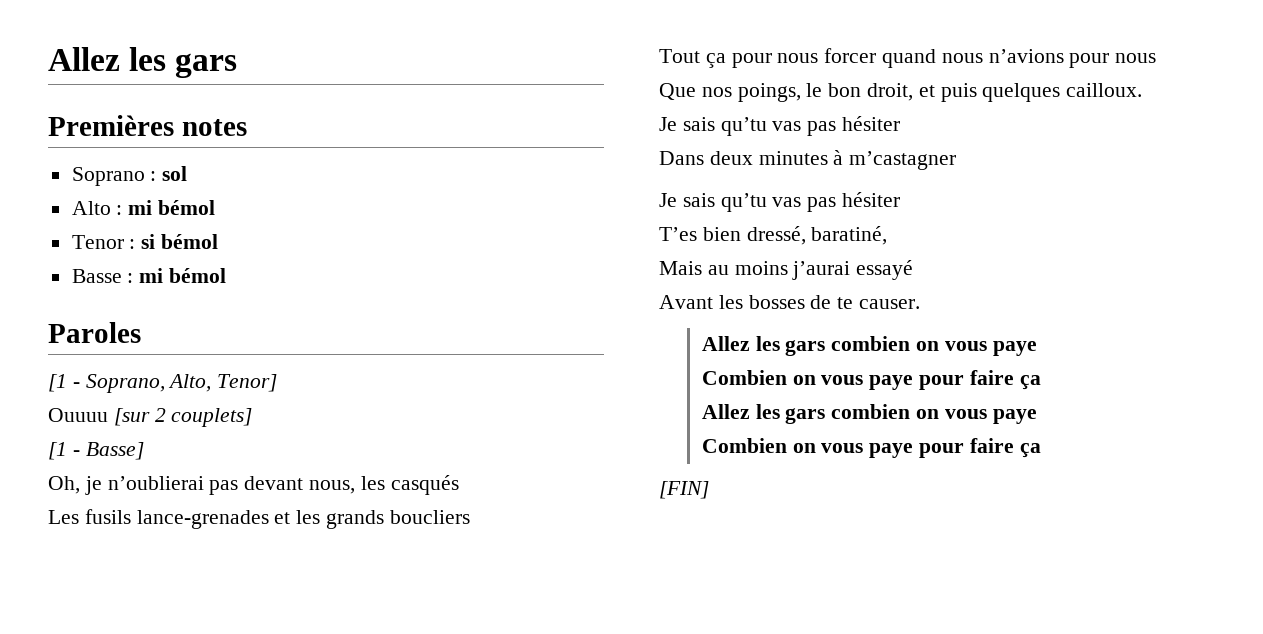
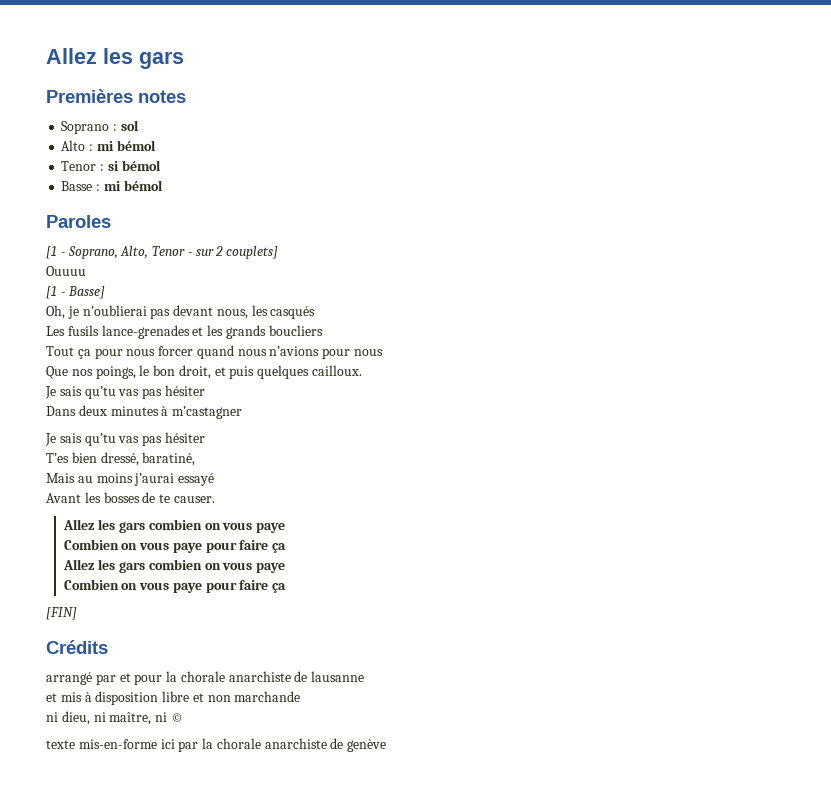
[217,374,278,392] [48,408,253,427] Tenor] // Ouuuu [sur 2 couplets] -> [152,246,279,259] [46,266,86,276] Tenor - sur 2 couplets] // Ouuuu
(709, 490) none -> [46,640,108,654] [46,671,365,685] [46,691,301,705] [46,711,183,725] [46,738,387,752] // Crédits // arrangé par et pour la chorale anarchiste de lausanne // et mis à disposition libre et non marchande // ni dieu, ni maître, ni © // texte mis-en-forme ici par la chorale anarchiste de genève

